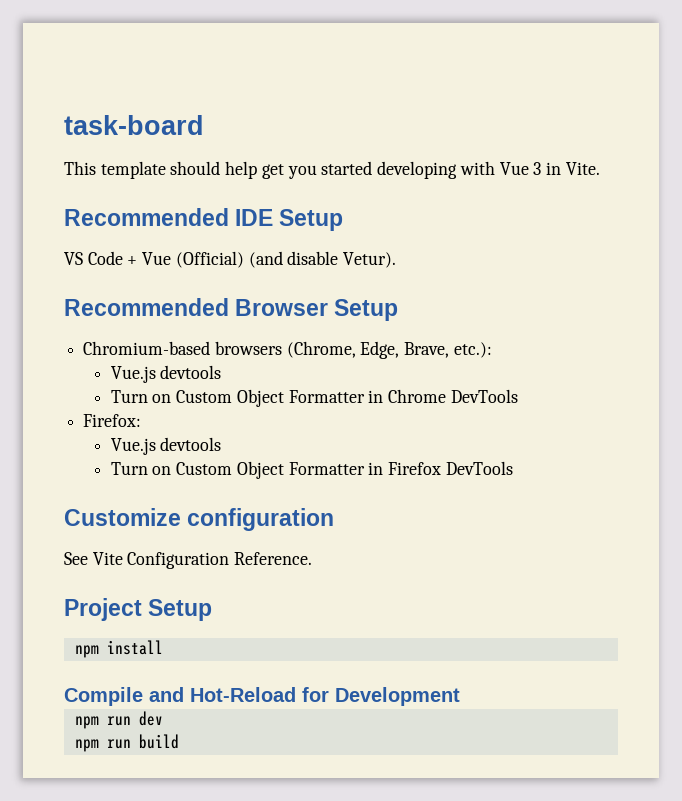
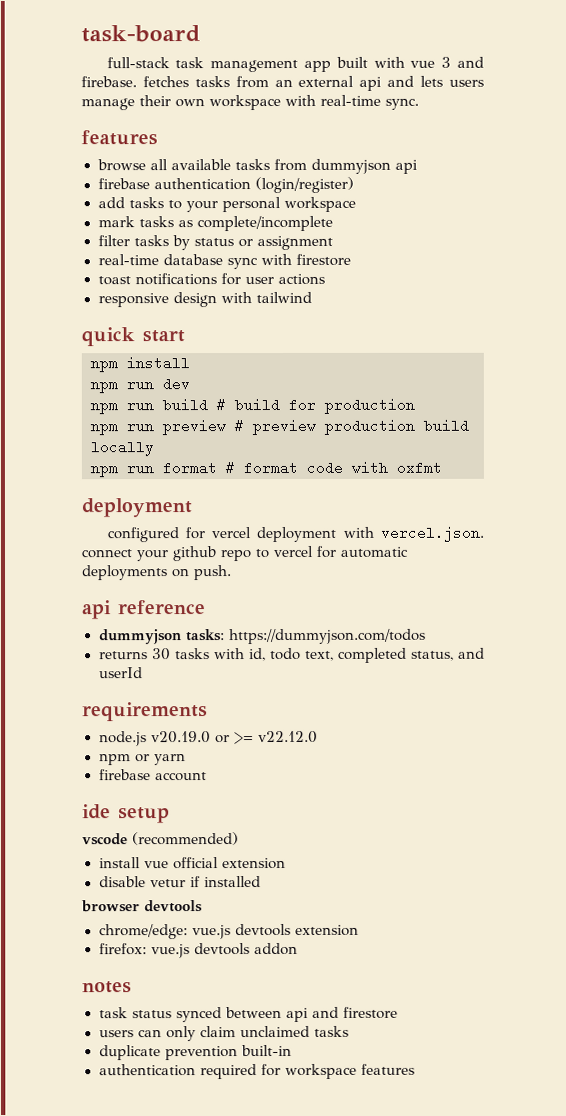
[64,161,600,179] [64,208,344,231] [64,251,397,268] [64,298,399,321] [83,341,492,359] [110,365,222,383] [110,389,518,407] [83,414,142,427] [110,437,222,455] [110,461,513,479] [64,508,335,531] [64,552,313,569] [64,598,213,621] [74,640,163,658] [64,687,460,706] This template should help get you started developing with Vue 3 in Vite. // Recommended IDE Setup // VS Code + Vue (Official) (and disable Vetur). // Recommended Browser Setup // Chromium-based browsers (Chrome, Edge, Brave, etc.): // Vue.js devtools // Turn on Custom Object Formatter in Chrome DevTools // Firefox: // Vue.js devtools // Turn on Custom Object Formatter in Firefox DevTools // Customize configuration // See Vite Configuration Reference. // Project Setup // npm install // Compile and Hot-Reload for Development -> [106,56,484,73] [81,75,485,91] [81,94,419,111] [81,130,158,146] [96,158,418,174] [97,176,354,194] [97,196,356,213] [97,215,333,232] [97,235,333,251] [97,253,351,270] [97,273,325,286] [97,291,312,308] [81,327,185,347] [90,356,190,373] full-stack task management app built with vue 3 and firebase. fetches tasks from an external api and lets users manage their own workspace with real-time sync. // features // browse all available tasks from dummyjson api // firebase authentication (login/register) // add tasks to your personal workspace // mark tasks as complete/incomplete // filter tasks by status or assignment // real-time database sync with firestore // toast notifications for user actions // responsive design with tailwind // quick start // npm install
(179, 741) none -> [216,397,415,414] [90,418,469,436] [90,440,154,457] [90,460,442,478] [81,498,192,518] [106,525,485,543] [81,545,408,562] [82,565,232,581] [82,600,206,620] [98,628,426,645] [98,647,485,663] [98,667,143,679] [82,702,208,722] [98,730,318,747] [98,753,186,766] [98,769,207,782] [82,804,170,824] [82,832,239,846] [98,857,286,870] [98,876,261,888] [81,900,203,913] [98,923,359,940] [98,942,298,959] [82,981,132,994] [98,1006,398,1023] [98,1025,349,1042] [98,1044,292,1061] [98,1063,415,1080] # build for production // npm run preview # preview production build locally // npm run format # format code with oxfmt // deployment // configured for vercel deployment with vercel.json. connect your github repo to vercel for automatic deployments on push. // api reference // dummyjson tasks: https://dummyjson.com/todos // returns 30 tasks with id, todo text, completed status, and userId // requirements // node.js v20.19.0 or >= v22.12.0 // npm or yarn // firebase account // ide setup // vscode (recommended) // install vue official extension // disable vetur if installed // browser devtools // chrome/edge: vue.js devtools extension // firefox: vue.js devtools addon // notes // task status synced between api and firestore // users can only claim unclaimed tasks // duplicate prevention built-in // authentication required for workspace features

